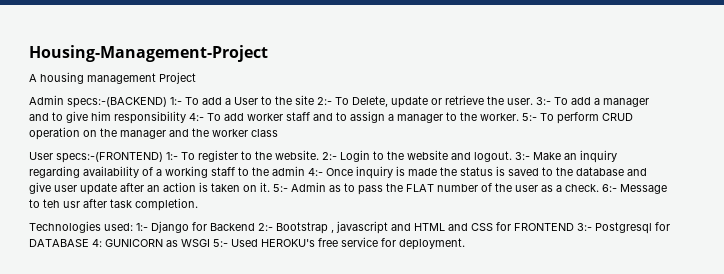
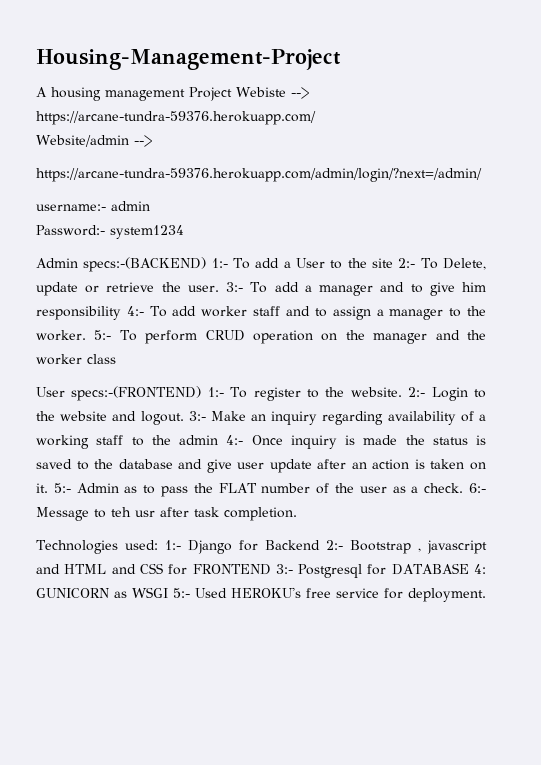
(196, 78) none -> [236,87,309,99] [36,111,316,125] [36,135,152,147] [36,168,482,182] [36,201,150,211] [36,225,184,239] Webiste --> https://arcane-tundra-59376.herokuapp.com/ // Website/admin --> // https://arcane-tundra-59376.herokuapp.com/admin/login/?next=/admin/ // username:- admin // Password:- system1234

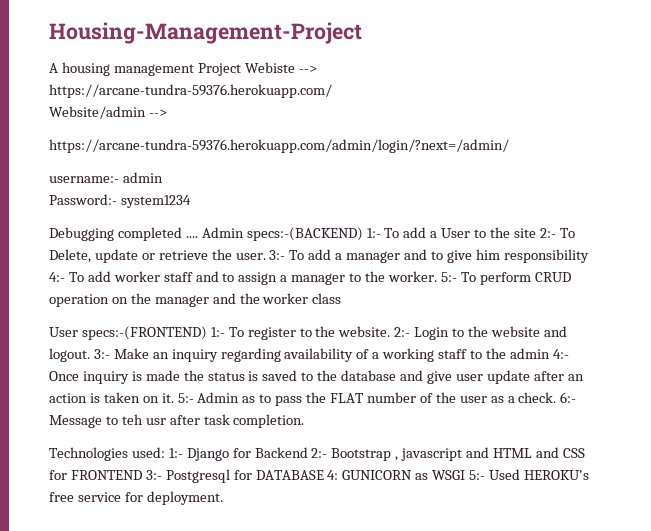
(184, 232) none -> [49,227,198,241] Debugging completed ....

